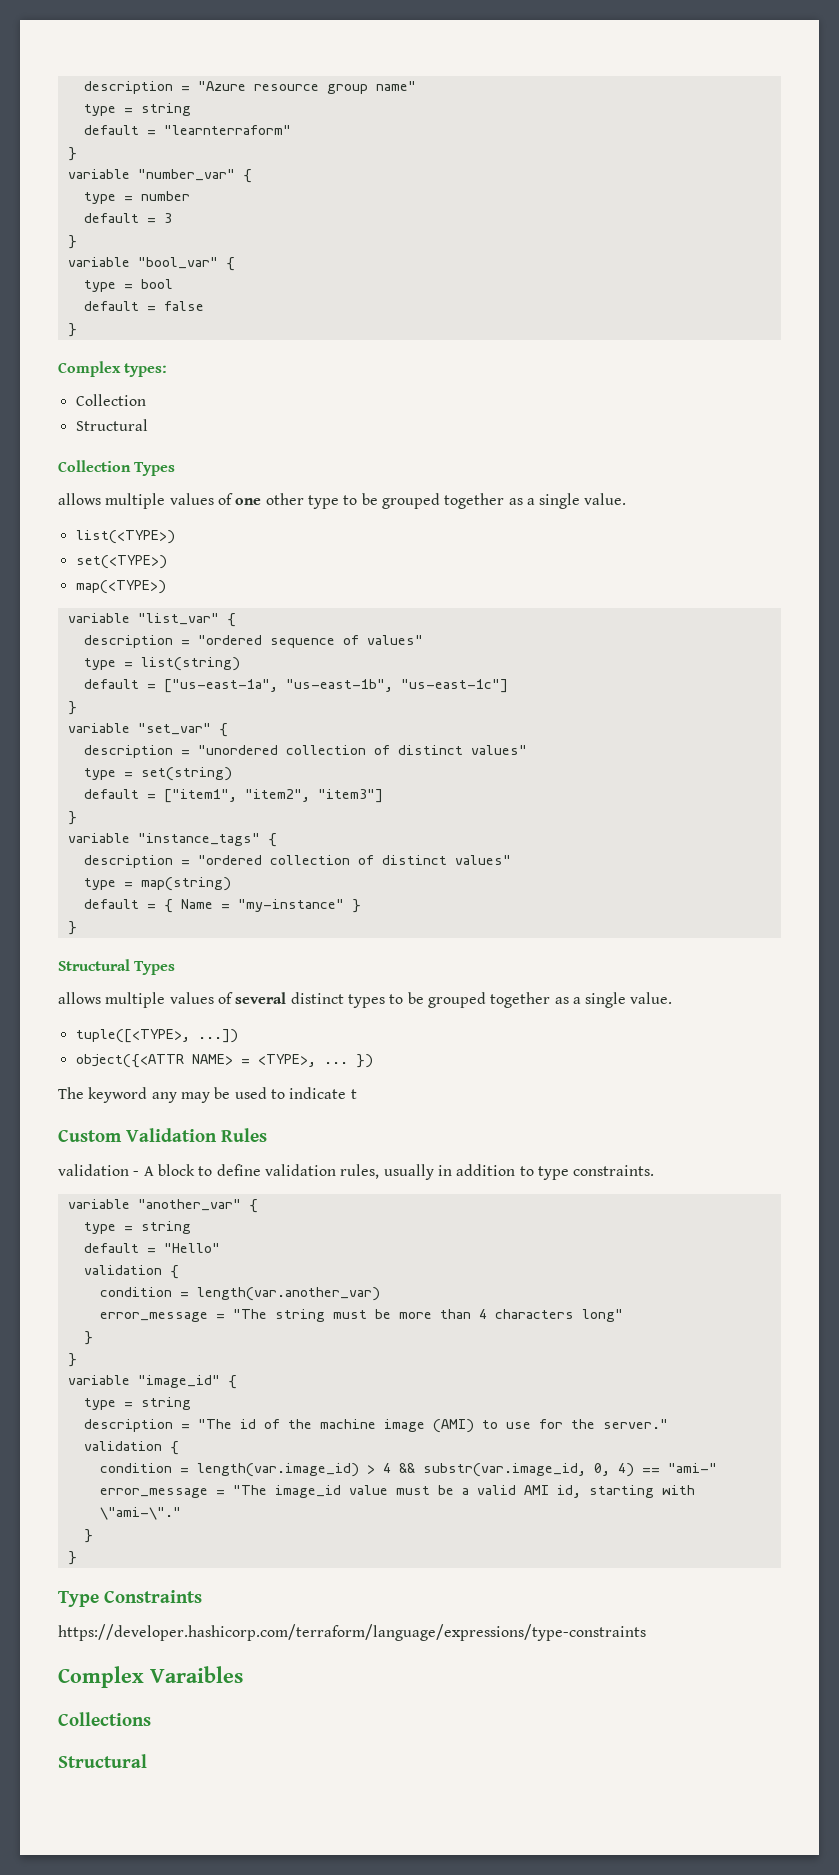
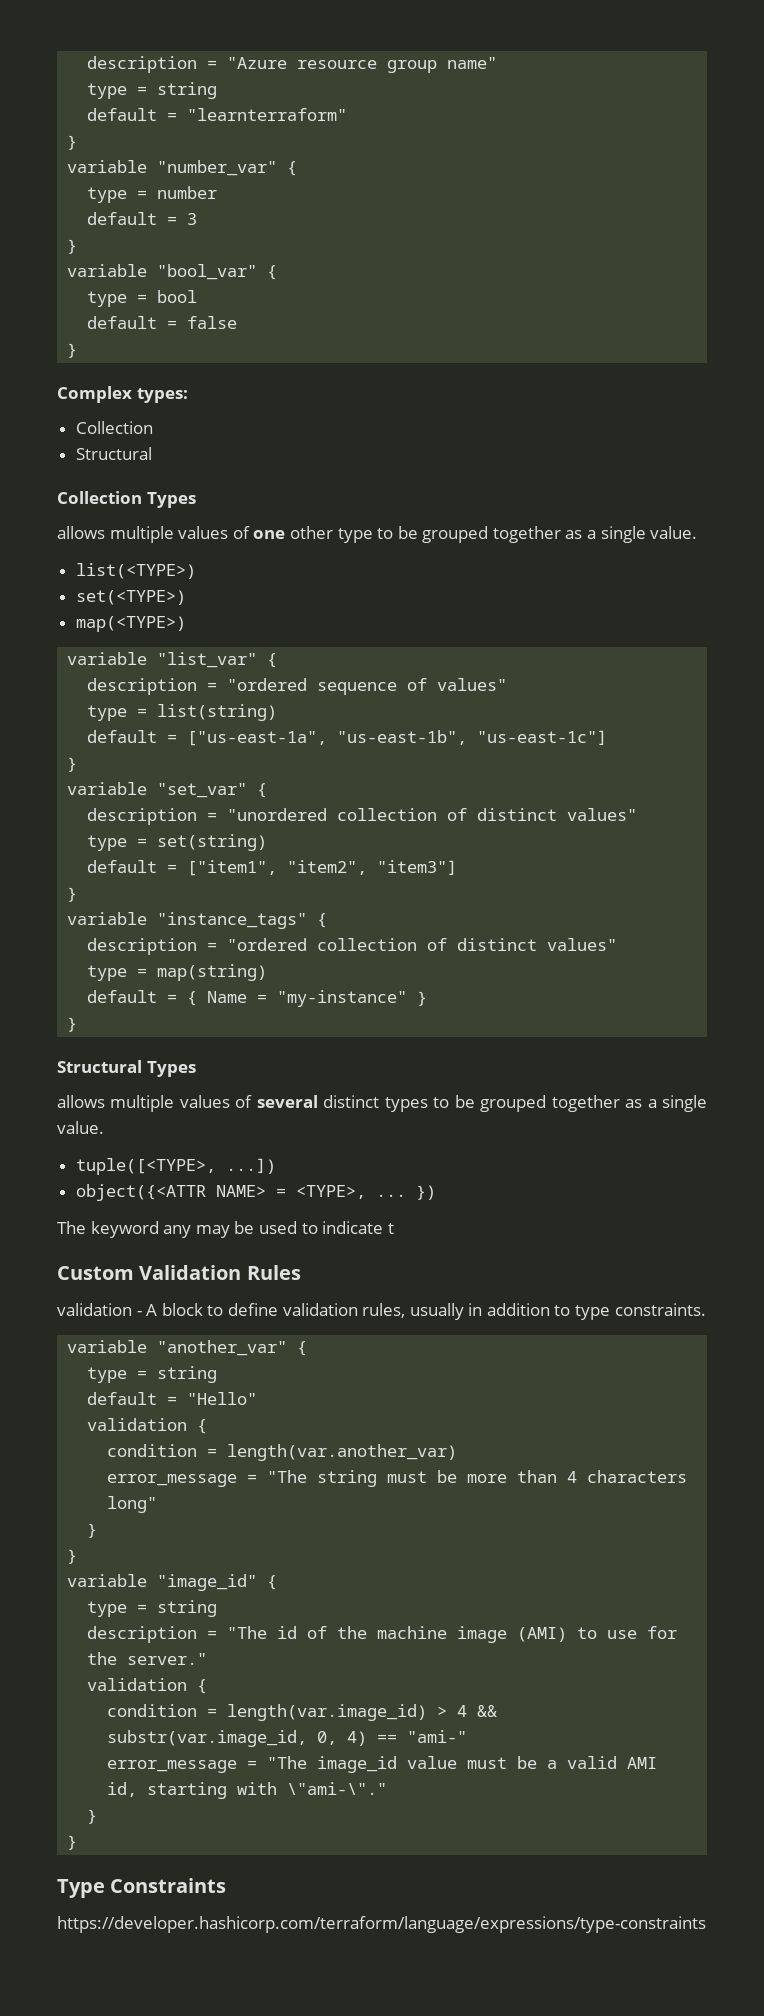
[58,1666,243,1688] [58,1712,151,1726] [58,1754,147,1768] // Complex Varaibles // Collections // Structural -> (706, 1924) none

